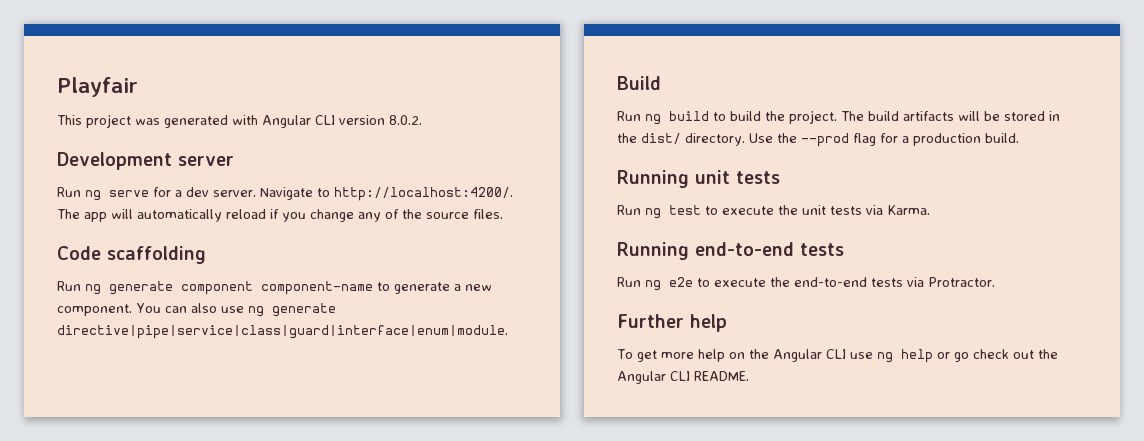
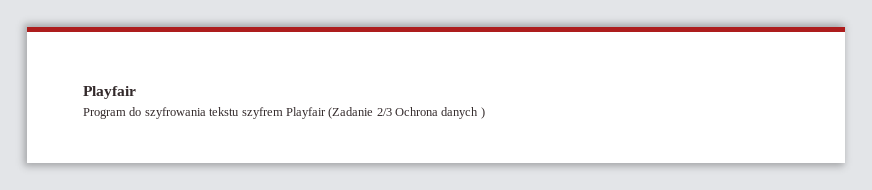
[57,114,422,128] [57,152,234,170] [57,187,513,201] [57,209,503,222] [57,246,206,264] [57,281,492,295] [57,303,336,317] [57,325,508,339] [617,76,661,90] [617,110,1060,125] [617,133,1019,147] [617,170,780,188] [617,205,930,219] [617,242,844,260] [617,277,995,291] [617,314,727,332] [617,349,1058,363] [617,371,749,384] This project was generated with Angular CLI version 8.0.2. // Development server // Run ng serve for a dev server. Navigate to http://localhost:4200/. The app will automatically reload if you change any of the source files. // Code scaffolding // Run ng generate component component-name to generate a new component. You can also use ng generate directive|pipe|service|class|guard|interface|enum|module. // Build // Run ng build to build the project. The build artifacts will be stored in the dist/ directory. Use the --prod flag for a production build. // Running unit tests // Run ng test to execute the unit tests via Karma. // Running end-to-end tests // Run ng e2e to execute the end-to-end tests via Protractor. // Further help // To get more help on the Angular CLI use ng help or go check out the Angular CLI README. -> [83,107,485,119] Program do szyfrowania tekstu szyfrem Playfair (Zadanie 2/3 Ochrona danych )

